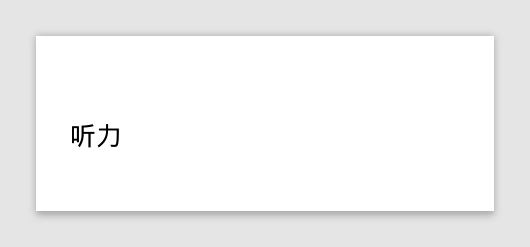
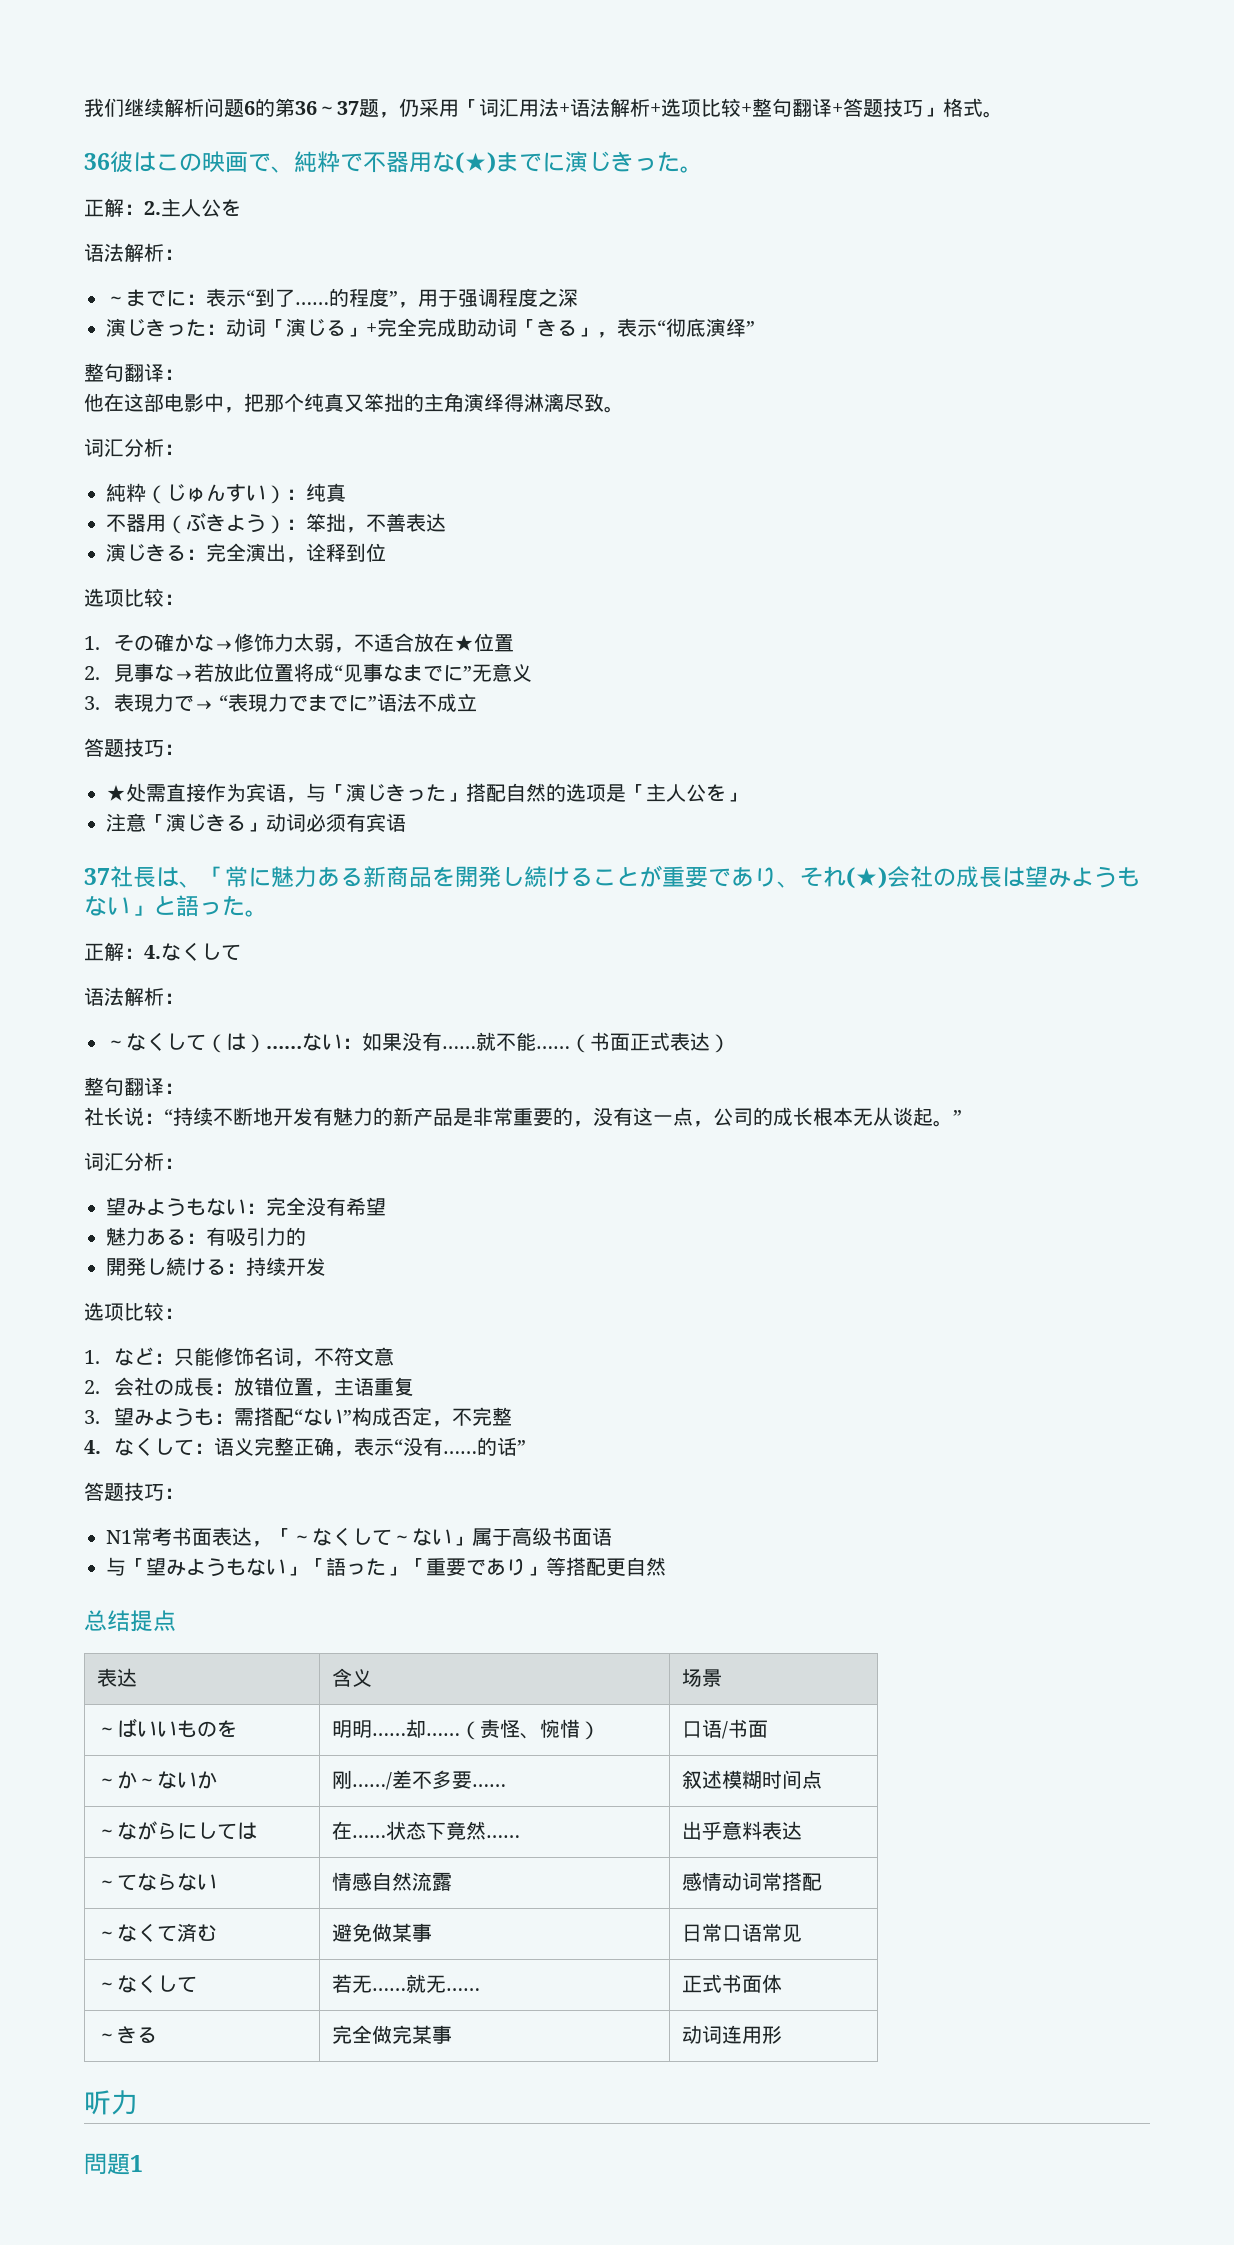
(70, 136) none -> [84,98,1003,118] [84,151,703,174] [84,198,241,217] [84,243,184,262] [106,288,578,308] [106,318,755,338] [84,363,184,382] [84,393,624,413] [84,438,184,457] [106,483,346,504] [106,512,446,534] [106,543,386,563] [84,588,184,607] [84,633,515,653] [84,663,533,682] [84,693,478,712] [84,738,184,757] [106,783,746,803] [106,813,406,833] [84,865,1140,889] [84,895,268,917] [84,942,241,961] [84,987,184,1006] [106,1032,730,1053] [84,1077,184,1096] [84,1107,962,1127] [84,1152,184,1171] [106,1197,386,1217] [106,1227,306,1246] [106,1257,326,1276] [84,1302,184,1321] [84,1347,395,1367] [84,1377,415,1397] [84,1407,513,1427] [84,1437,527,1457] [84,1482,184,1501] [106,1527,612,1547] [106,1557,666,1577] [84,1610,176,1632] [96,1668,137,1687] [331,1668,372,1687] [681,1669,722,1687] [96,1718,237,1738] [331,1719,600,1740] [681,1719,768,1739] [96,1771,217,1789] [331,1770,506,1790] [681,1770,822,1789] [96,1821,257,1840] [331,1821,520,1840] [681,1821,802,1840] [96,1873,217,1891] [331,1872,452,1891] [681,1872,822,1891] [96,1923,217,1942] [331,1923,432,1942] [681,1923,802,1942] [96,1974,197,1993] [331,1974,480,1993] [681,1974,782,1993] [96,2026,157,2044] [331,2025,452,2044] [681,2025,782,2044] 我们继续解析问题6的第36～37题，仍采用「词汇用法+语法解析+选项比较+整句翻译+答题技巧」格式。 // 36彼はこの映画で、純粋で不器用な(★)までに演じきった。 // 正解：2.主人公を // 语法解析： // ～までに：表示“到了……的程度”，用于强调程度之深 // 演じきった：动词「演じる」+完全完成助动词「きる」，表示“彻底演绎” // 整句翻译： // 他在这部电影中，把那个纯真又笨拙的主角演绎得淋漓尽致。 // 词汇分析： // 純粋（じゅんすい）：纯真 // 不器用（ぶきよう）：笨拙，不善表达 // 演じきる：完全演出，诠释到位 // 选项比较： // 1.その確かな→修饰力太弱，不适合放在★位置 // 2.見事な→若放此位置将成“见事なまでに”无意义 // 3.表現力で→ “表現力でまでに”语法不成立 // 答题技巧： // ★处需直接作为宾语，与「演じきった」搭配自然的选项是「主人公を」 // 注意「演じきる」动词必须有宾语 // 37社長は、「常に魅力ある新商品を開発し続けることが重要であり、それ(★)会社の成長は望みようもない」と語った。 // 正解：4.なくして // 语法解析： // ～なくして（は）……ない：如果没有……就不能……（书面正式表达） // 整句翻译： // 社长说：“持续不断地开发有魅力的新产品是非常重要的，没有这一点，公司的成长根本无从谈起。” // 词汇分析： // 望みようもない：完全没有希望 // 魅力ある：有吸引力的 // 開発し続ける：持续开发 // 选项比较： // 1.など：只能修饰名词，不符文意 // 2.会社の成長：放错位置，主语重复 // 3.望みようも：需搭配“ない”构成否定，不完整 // 4.なくして：语义完整正确，表示“没有……的话” // 答题技巧： // N1常考书面表达，「～なくして～ない」属于高级书面语 // 与「望みようもない」「語った」「重要であり」等搭配更自然 // 总结提点 // 表达 | 含义 | 场景 // ～ばいいものを | 明明……却……（责怪、惋惜） | 口语/书面 // ～か～ないか | 刚……/差不多要…… | 叙述模糊时间点 // ～ながらにしては | 在……状态下竟然…… | 出乎意料表达 // ～てならない | 情感自然流露 | 感情动词常搭配 // ～なくて済む | 避免做某事 | 日常口语常见 // ～なくして | 若无……就无…… | 正式书面体 // ～きる | 完全做完某事 | 动词连用形 //
(122, 136) none -> [84,2153,143,2175] // 問題1

